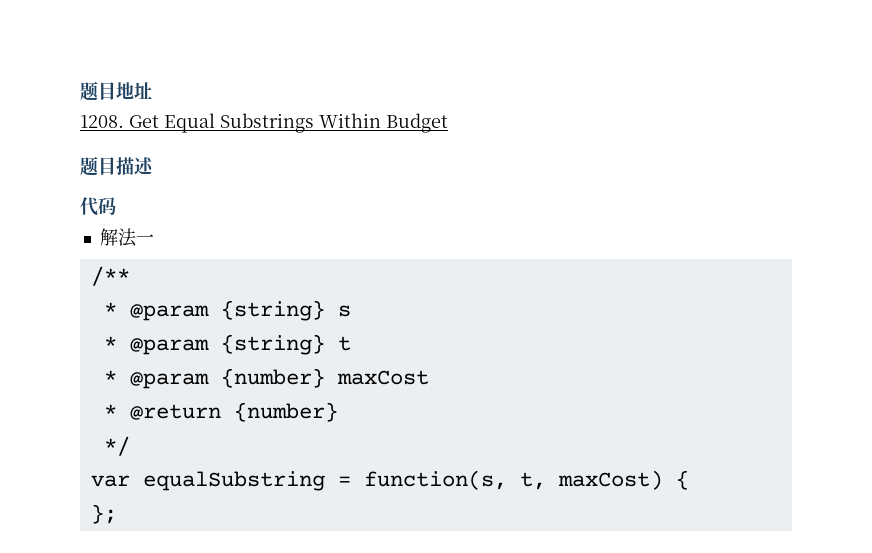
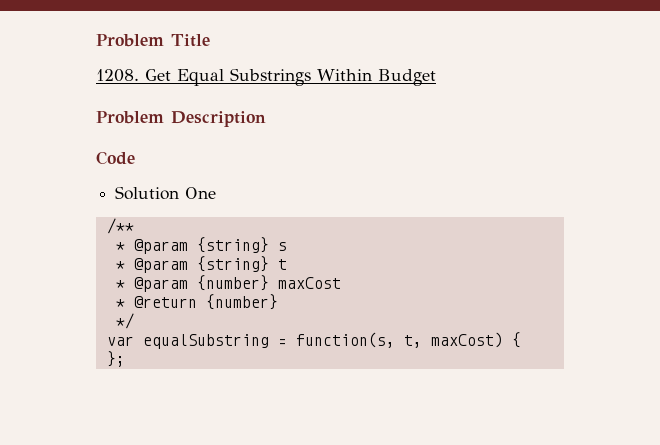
[80,81,152,101] 题目地址 -> [96,34,210,47] Problem Title
[80,156,154,176] [80,197,116,216] [99,228,154,247] 题目描述 // 代码 // 解法一 -> [96,111,266,127] [96,151,135,165] [115,186,217,200] Problem Description // Code // Solution One

